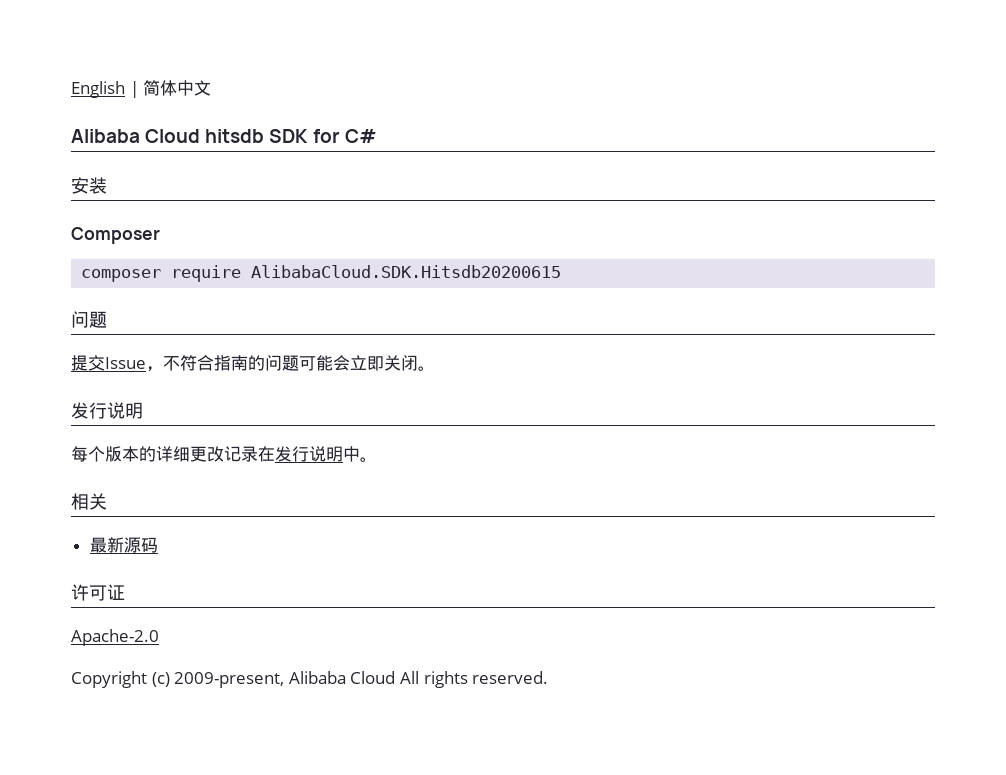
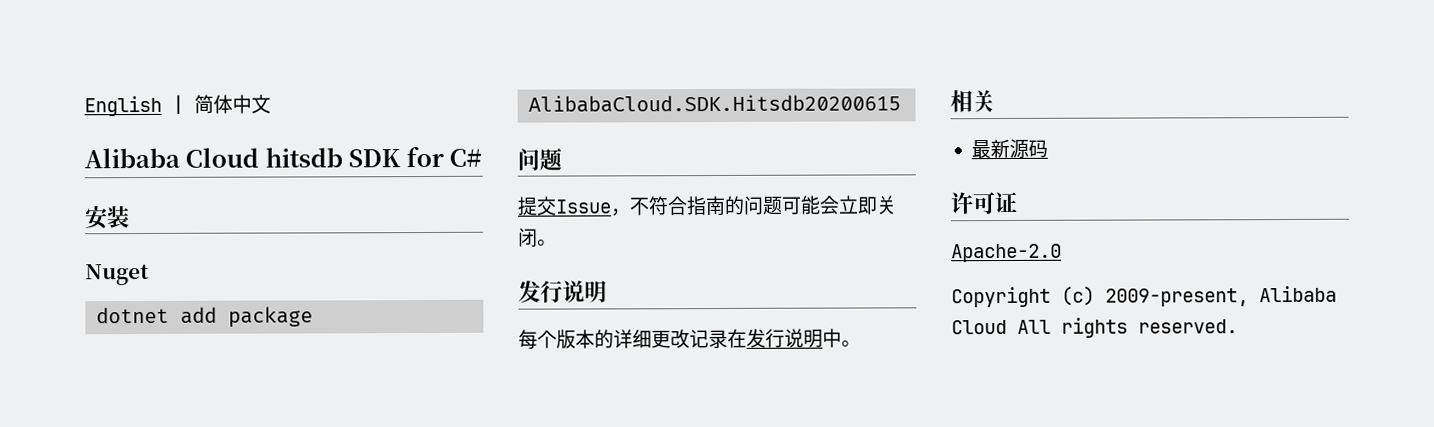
[71,227,160,244] [81,265,242,282] Composer // composer require -> [85,263,149,286] [96,306,314,328] Nuget // dotnet add package

